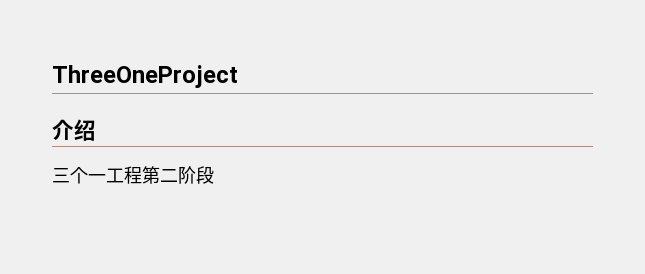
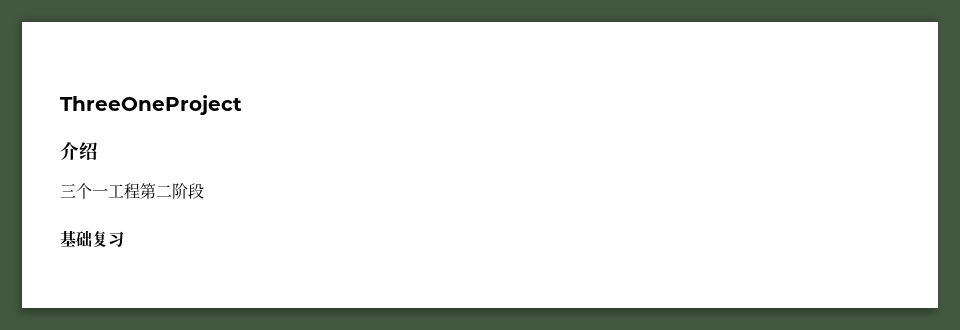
(214, 175) none -> [60,230,124,248] // 基础复习

